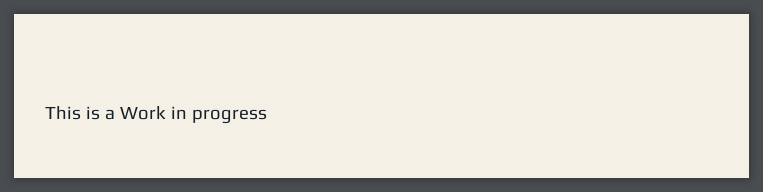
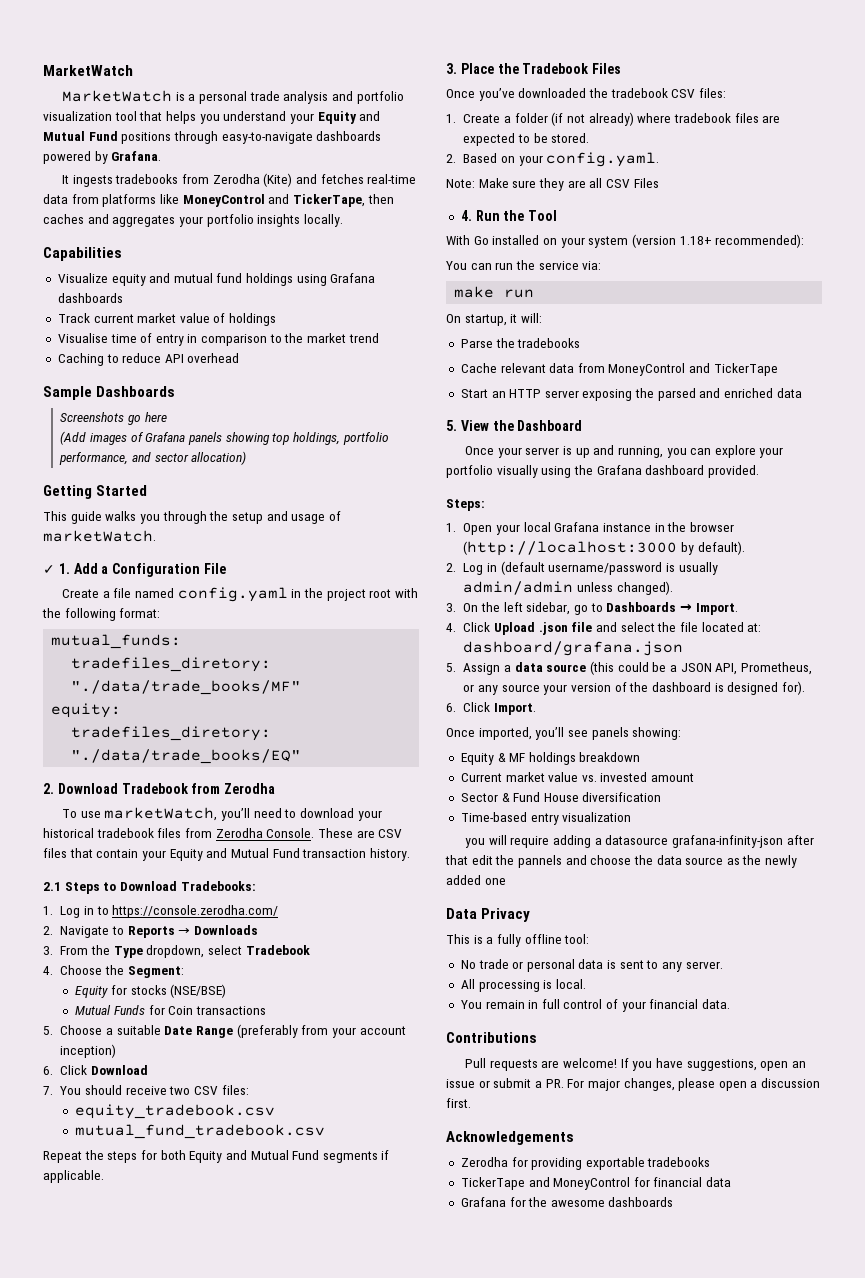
[45,106,267,124] This is a Work in progress -> [43,65,133,76] [61,90,404,104] [43,111,381,124] [43,131,382,144] [43,151,162,164] [61,173,417,187] [43,194,394,207] [43,214,343,227] [43,247,122,261] [57,273,376,286] [57,293,123,303] [57,313,277,326] [57,333,379,346] [57,353,240,366] [43,386,176,400] [60,412,167,425] [60,431,389,445] [59,451,247,465] [43,485,148,499] [43,511,341,524] [43,530,156,542] [43,563,226,577] [61,587,418,602] [42,608,161,621] [51,634,182,649] [71,657,272,672] [71,680,302,695] [51,703,122,718] [71,726,272,741] [71,749,302,764] [43,783,276,794] [61,807,382,821] [43,828,403,838] [43,848,410,861] [43,881,256,894] [43,905,279,918] [43,925,259,938] [43,945,310,958] [43,965,184,978] [75,984,227,998] [75,1005,266,1015] [43,1024,406,1038] [60,1044,117,1058] [43,1065,149,1075] [43,1085,249,1095] [75,1104,276,1119] [75,1124,326,1139] [43,1150,390,1163] [43,1170,104,1183] [446,63,622,74] [446,88,726,101] [446,112,781,126] [463,133,590,146] [446,152,660,167] [446,178,659,191] [460,210,558,221] [446,234,805,248] [446,260,602,270] [454,286,535,298] [446,313,542,326] [460,338,581,348] [460,363,778,376] [460,388,802,401] [446,420,583,431] [464,445,784,458] [446,465,759,478] [446,499,485,511] [446,522,734,535] [463,541,745,556] [446,561,718,575] [463,581,673,595] [446,602,738,615] [446,622,762,635] [463,641,684,656] [446,661,812,675] [463,681,805,695] [446,702,537,715] [446,727,682,740] [460,752,641,765] [460,772,695,782] [460,792,662,802] [460,812,632,825] [464,835,814,848] [445,855,798,868] [446,875,506,885] [446,908,531,922] [446,934,590,947] [460,959,723,972] [460,979,586,992] [460,999,731,1012] [446,1032,537,1043] [464,1058,806,1071] [446,1078,821,1091] [446,1098,471,1108] [446,1131,574,1145] [460,1157,711,1170] [460,1177,732,1190] [460,1197,674,1207] MarketWatch // MarketWatch is a personal trade analysis and portfolio visualization tool that helps you understand your Equity and Mutual Fund positions through easy-to-navigate dashboards powered by Grafana. // It ingests tradebooks from Zerodha (Kite) and fetches real-time data from platforms like MoneyControl and TickerTape, then caches and aggregates your portfolio insights locally. // Capabilities // Visualize equity and mutual fund holdings using Grafana dashboards // Track current market value of holdings // Visualise time of entry in comparison to the market trend // Caching to reduce API overhead // Sample Dashboards // Screenshots go here // (Add images of Grafana panels showing top holdings, portfolio performance, and sector allocation) // Getting Started // This guide walks you through the setup and usage of marketWatch. // ✓ 1. Add a Configuration File // Create a file named config.yaml in the project root with the following format: // mutual_funds: // tradefiles_diretory: "./data/trade_books/MF" // equity: // tradefiles_diretory: "./data/trade_books/EQ" // 2. Download Tradebook from Zerodha // To use marketWatch, you’ll need to download your historical tradebook files from Zerodha Console. These are CSV files that contain your Equity and Mutual Fund transaction history. // 2.1 Steps to Download Tradebooks: // 1. Log in to https://console.zerodha.com/ // 2. Navigate to Reports → Downloads // 3. From the Type dropdown, select Tradebook // 4. Choose the Segment: // Equity for stocks (NSE/BSE) // Mutual Funds for Coin transactions // 5. Choose a suitable Date Range (preferably from your account inception) // 6. Click Download // 7. You should receive two CSV files: // equity_tradebook.csv // mutual_fund_tradebook.csv // Repeat the steps for both Equity and Mutual Fund segments if applicable. // 3. Place the Tradebook Files // Once you’ve downloaded the tradebook CSV files: // 1. Create a folder (if not already) where tradebook files are expected to be stored. // 2. Based on your config.yaml. // Note: Make sure they are all CSV Files // 4. Run the Tool // With Go installed on your system (version 1.18+ recommended): // You can run the service via: // make run // On startup, it will: // Parse the tradebooks // Cache relevant data from MoneyControl and TickerTape // Start an HTTP server exposing the parsed and enriched data // 5. View the Dashboard // Once your server is up and running, you can explore your portfolio visually using the Grafana dashboard provided. // Steps: // 1. Open your local Grafana instance in the browser (http://localhost:3000 by default). // 2. Log in (default username/password is usually admin/admin unless changed). // 3. On the left sidebar, go to Dashboards → Import. // 4. Click Upload .json file and select the file located at: dashboard/grafana.json // 5. Assign a data source (this could be a JSON API, Prometheus, or any source your version of the dashboard is designed for). // 6. Click Import. // Once imported, you’ll see panels showing: // Equity & MF holdings breakdown // Current market value vs. invested amount // Sector & Fund House diversification // Time-based entry visualization // you will require adding a datasource grafana-infinity-json after that edit the pannels and choose the data source as the newly added one // Data Privacy // This is a fully offline tool: // No trade or personal data is sent to any server. // All processing is local. // You remain in full control of your financial data. // Contributions // Pull requests are welcome! If you have suggestions, open an issue or submit a PR. For major changes, please open a discussion first. // Acknowledgements // Zerodha for providing exportable tradebooks // TickerTape and MoneyControl for financial data // Grafana for the awesome dashboards

